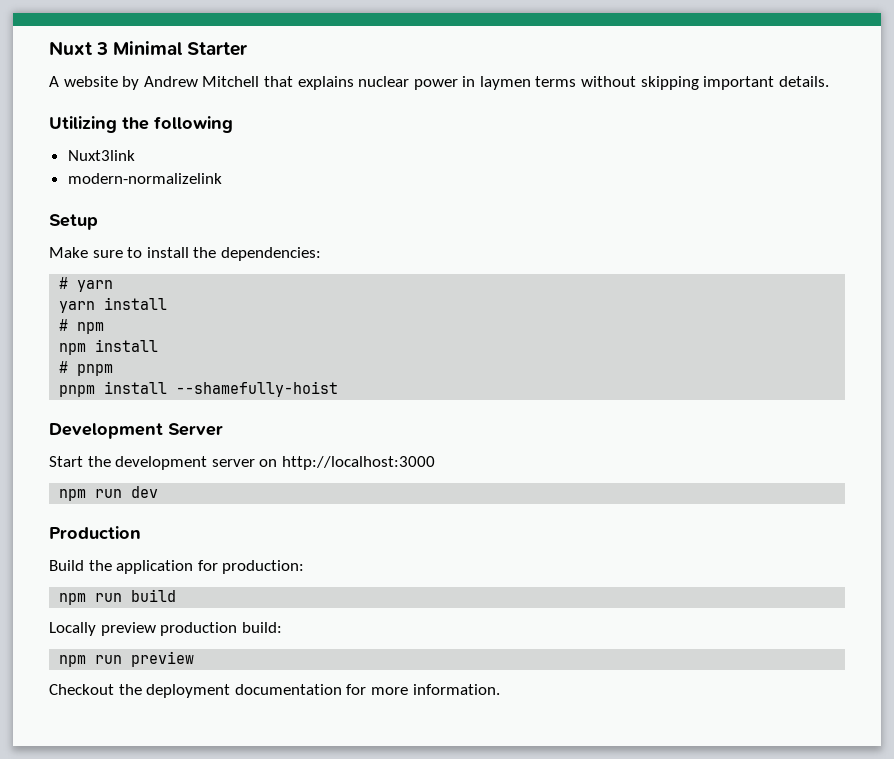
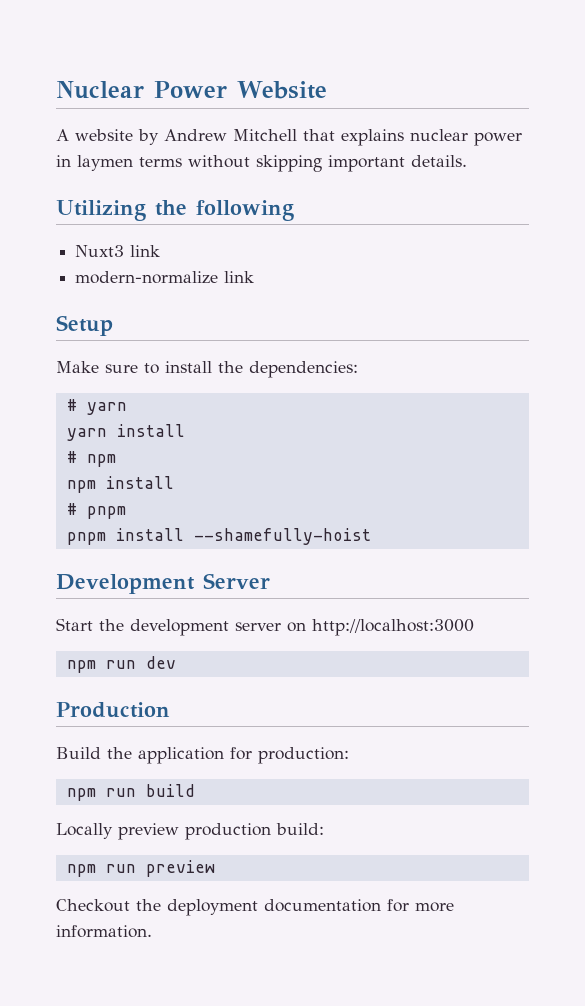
[49,41,248,56] Nuxt 3 Minimal Starter -> [56,81,327,99] Nuclear Power Website
[67,150,135,161] [67,173,222,184] Nuxt3link // modern-normalizelink -> [75,245,161,257] [75,271,255,284] Nuxt3 link // modern-normalize link

